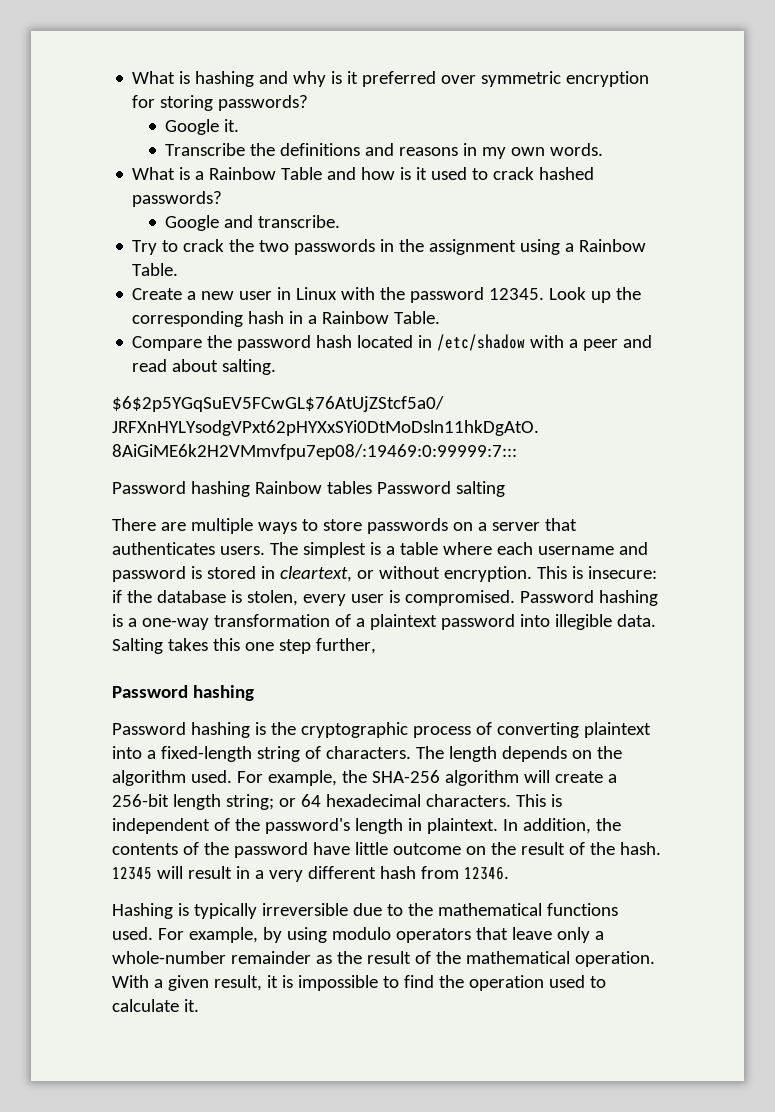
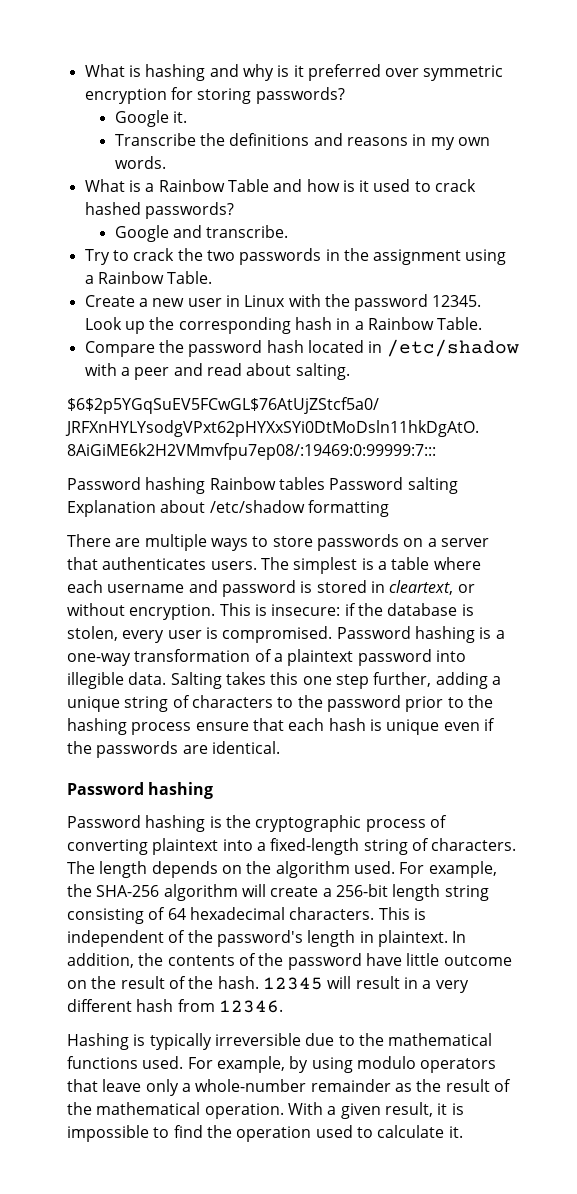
(505, 489) none -> [67,500,389,517] Explanation about /etc/shadow formatting
(376, 646) none -> [435,672,501,689] [67,695,493,712] [67,718,495,735] [67,741,280,758] adding a unique string of characters to the password prior to the hashing process ensure that each hash is unique even if the passwords are identical.
[225,794,296,810] string; or -> [444,885,489,901] [67,907,166,924] string consisting of

